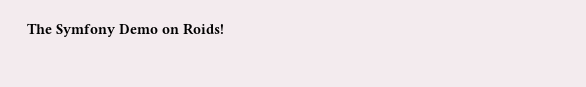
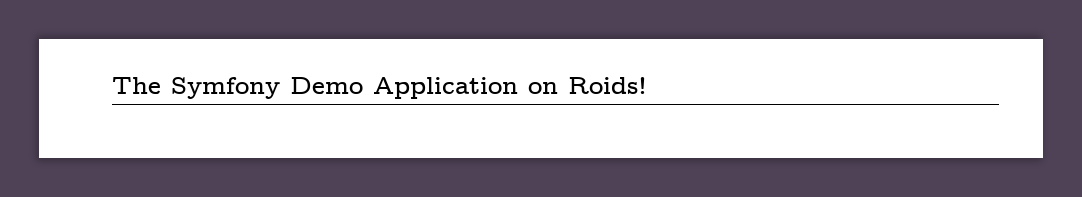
(158, 29) none -> [373,77,518,99] Application

